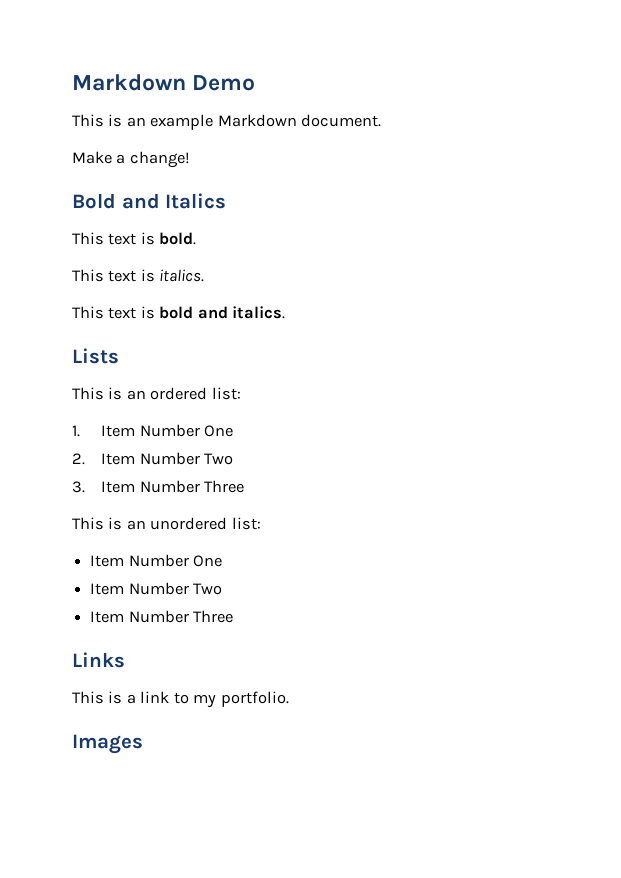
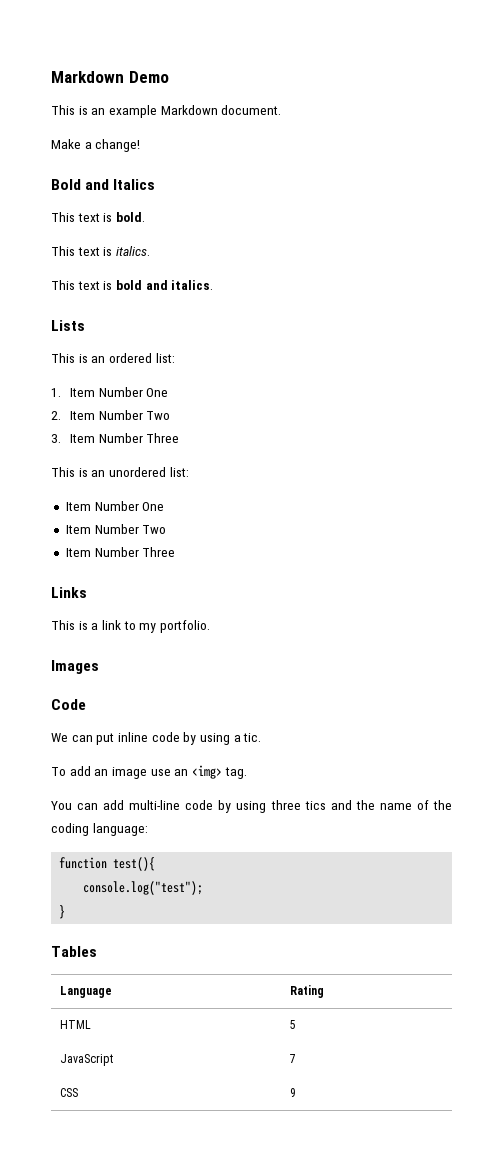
(143, 744) none -> [51,699,86,710] [51,732,262,745] [51,765,247,779] [51,800,452,813] [51,823,148,836] [59,857,156,871] [83,881,204,895] [59,905,66,919] [51,946,97,957] [59,986,112,998] [289,985,324,998] [59,1020,91,1029] [289,1020,296,1029] [59,1054,113,1066] [289,1054,296,1063] [59,1088,78,1097] [289,1088,296,1097] // Code // We can put inline code by using a tic. // To add an image use an <img> tag. // You can add multi-line code by using three tics and the name of the coding language: // function test(){ // console.log("test"); // } // Tables // Language | Rating // HTML | 5 // JavaScript | 7 // CSS | 9

